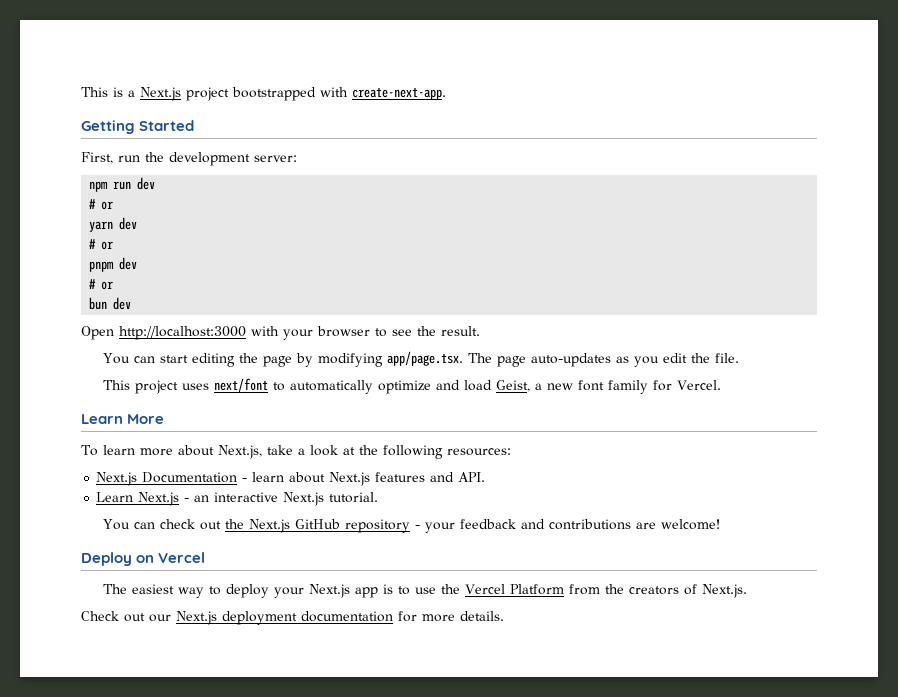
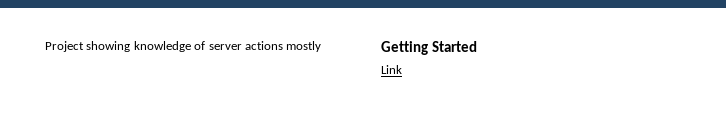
[81,87,446,101] [81,120,195,134] [81,152,297,166] [89,177,156,192] [89,199,114,210] [89,217,138,232] [89,239,114,250] [89,257,138,272] [89,279,114,290] [89,297,132,310] [81,326,480,340] [102,351,739,367] [102,378,721,394] [81,414,165,424] [81,445,511,459] [96,472,486,486] [96,492,379,506] [102,519,720,533] [81,552,206,566] [102,584,747,598] [81,611,504,625] This is a Next.js project bootstrapped with create-next-app. // Getting Started // First, run the development server: // npm run dev // # or // yarn dev // # or // pnpm dev // # or // bun dev // Open http://localhost:3000 with your browser to see the result. // You can start editing the page by modifying app/page.tsx. The page auto-updates as you edit the file. // This project uses next/font to automatically optimize and load Geist, a new font family for Vercel. // Learn More // To learn more about Next.js, take a look at the following resources: // Next.js Documentation - learn about Next.js features and API. // Learn Next.js - an interactive Next.js tutorial. // You can check out the Next.js GitHub repository - your feedback and contributions are welcome! // Deploy on Vercel // The easiest way to deploy your Next.js app is to use the Vercel Platform from the creators of Next.js. // Check out our Next.js deployment documentation for more details. -> [45,41,322,52] [381,41,477,55] [381,65,402,74] Project showing knowledge of server actions mostly // Getting Started // Link

